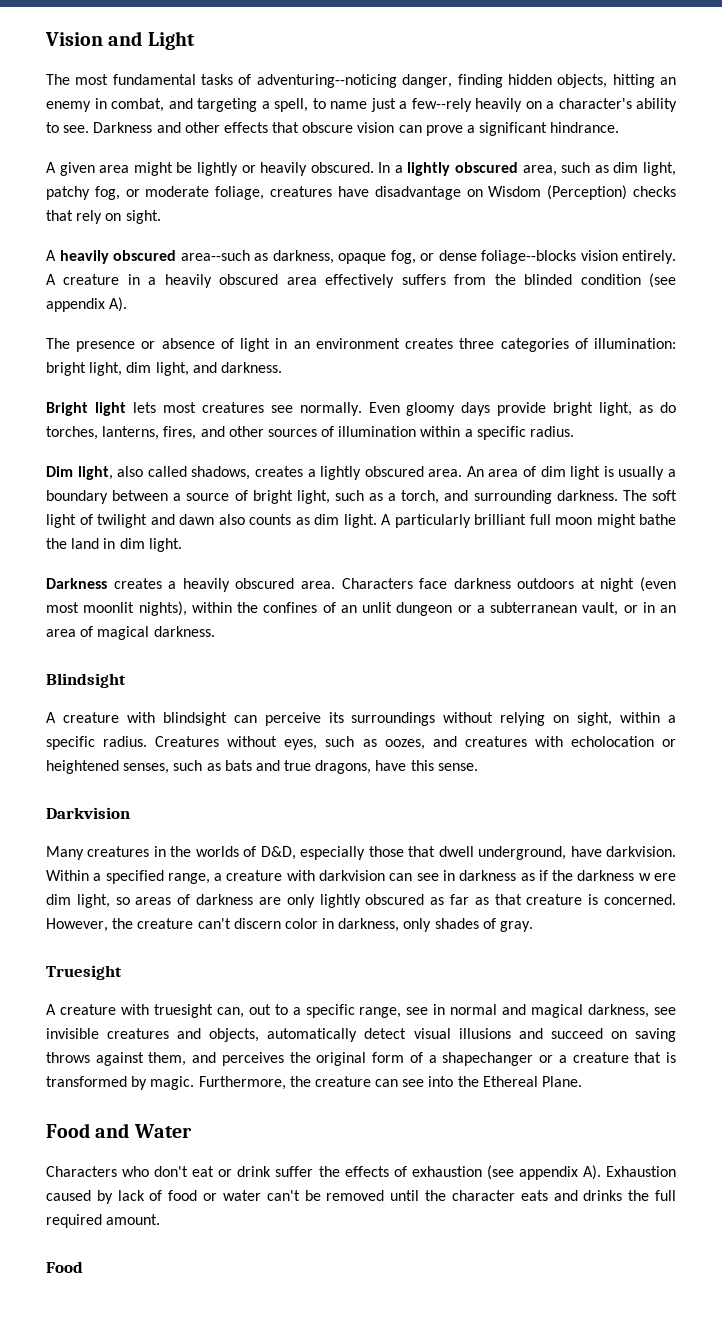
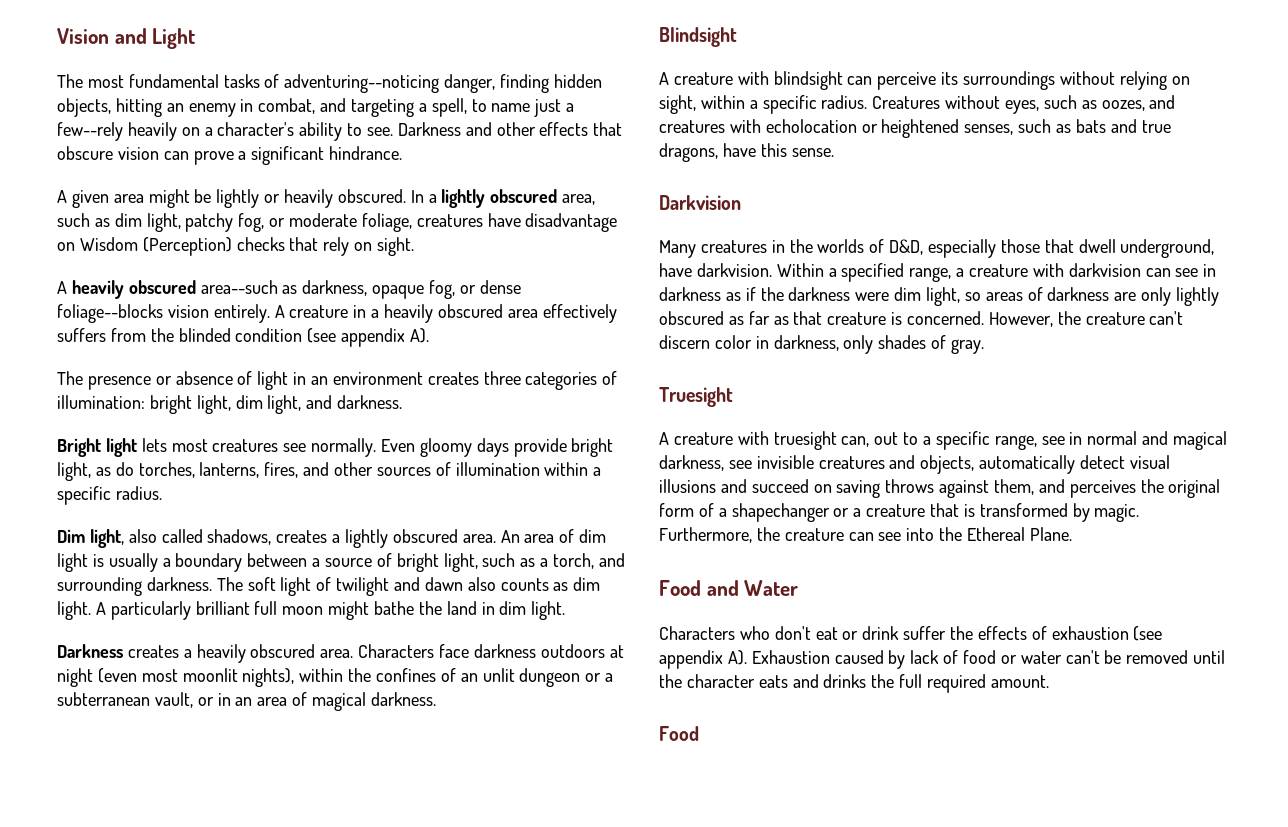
[638,873,676,881] w ere -> [855,292,890,301] were

